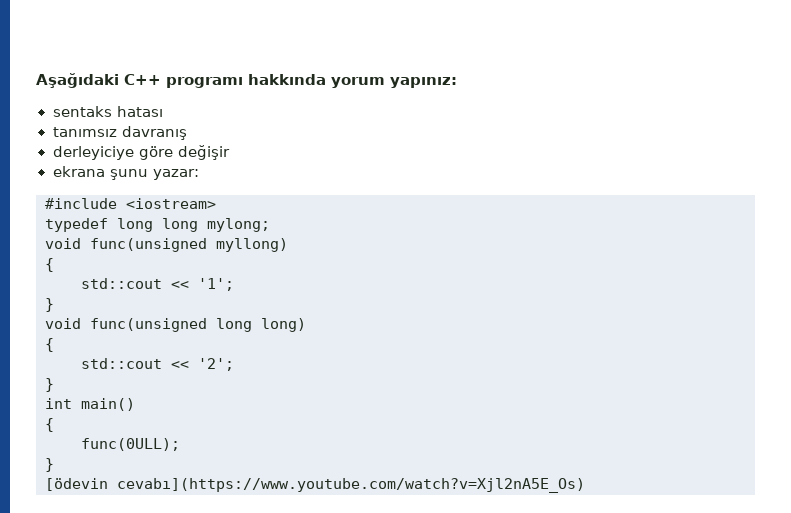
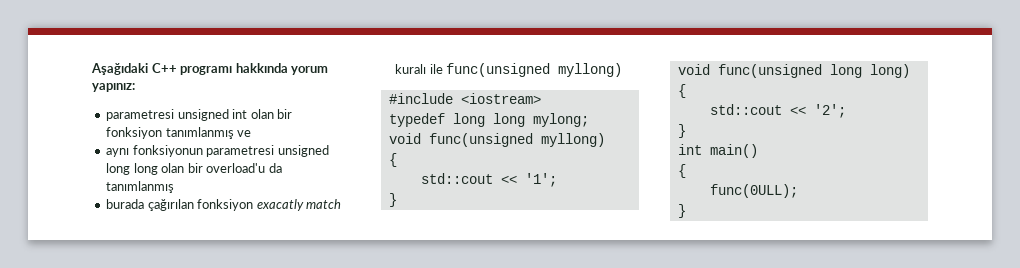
[52,106,163,117] [52,126,187,140] [52,145,230,160] [52,166,199,180] sentaks hatası // tanımsız davranış // derleyiciye göre değişir // ekrana şunu yazar: -> [106,109,293,121] [106,127,252,139] [106,145,329,157] [106,163,282,175] [106,181,175,193] [106,199,342,211] [395,63,623,77] parametresi unsigned int olan bir fonksiyon tanımlanmış ve // aynı fonksiyonun parametresi unsigned long long olan bir overload'u da tanımlanmış // burada çağırılan fonksiyon exacatly match kuralı ile func(unsigned myllong)
[45,478,585,493] // [ödevin cevabı](https://www.youtube.com/watch?v=Xjl2nA5E_Os) -> (686, 211) none

